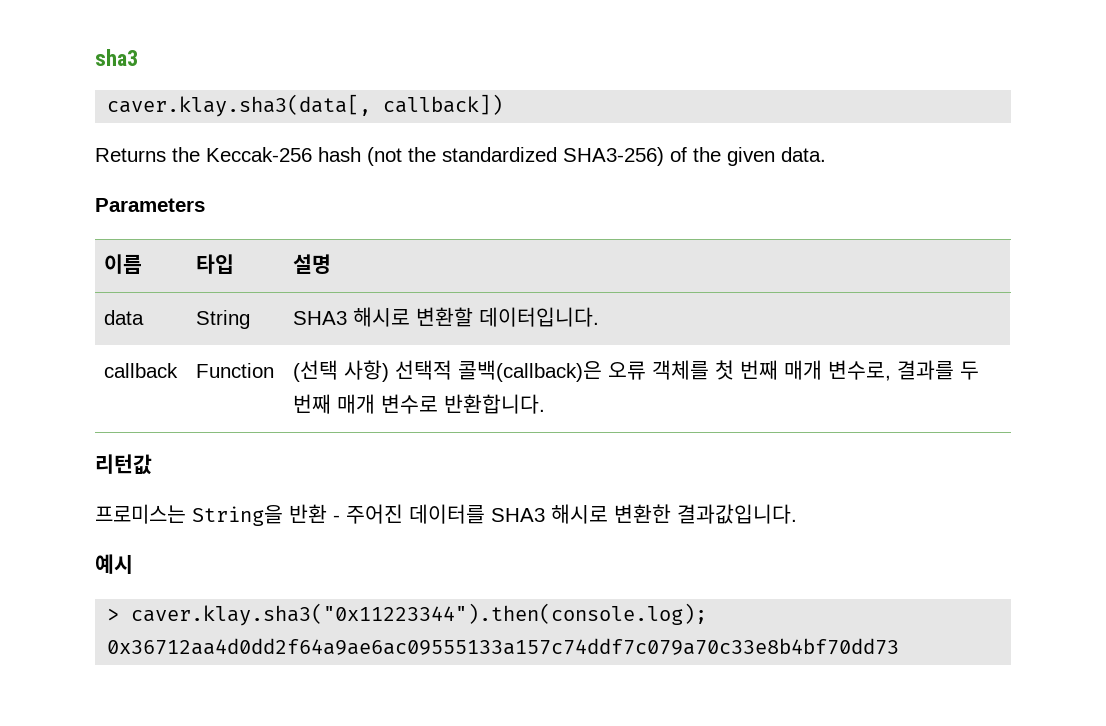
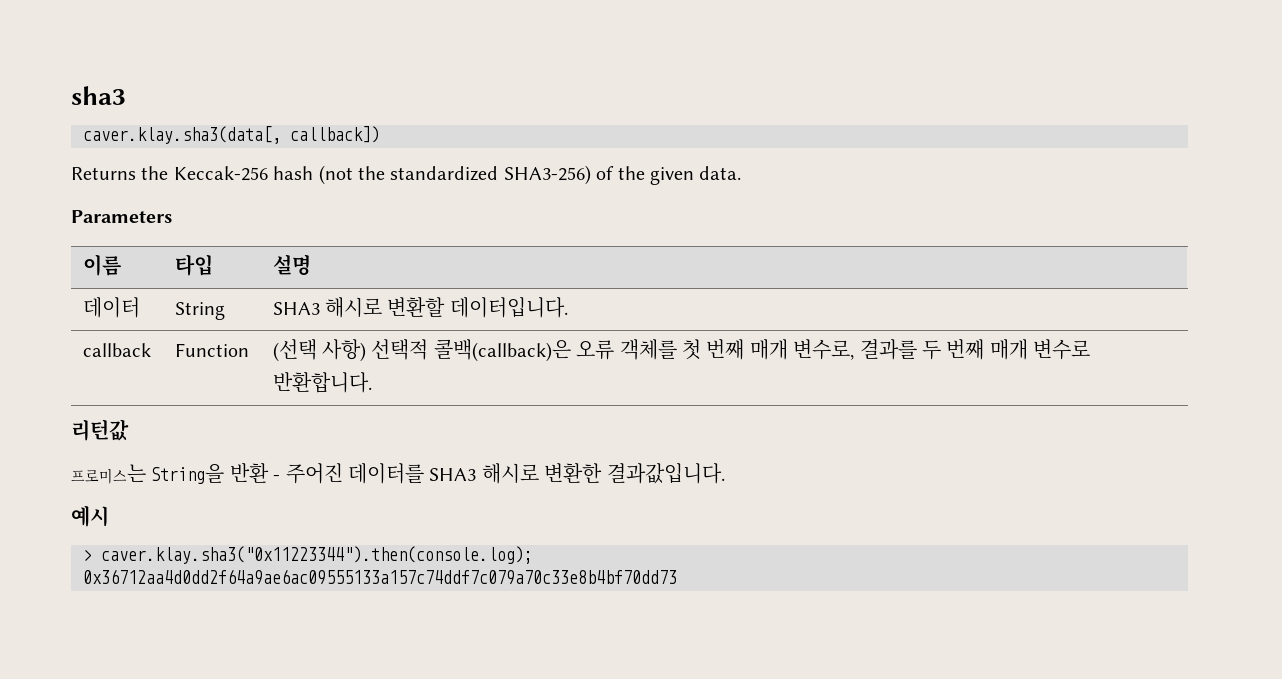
[104,310,145,325] data -> [82,297,140,318] 데이터

